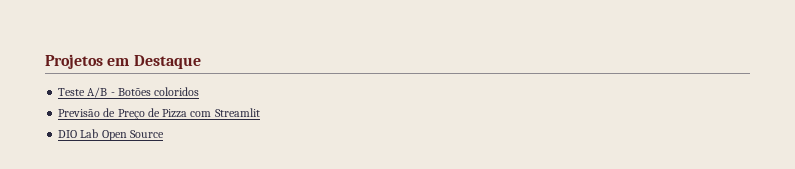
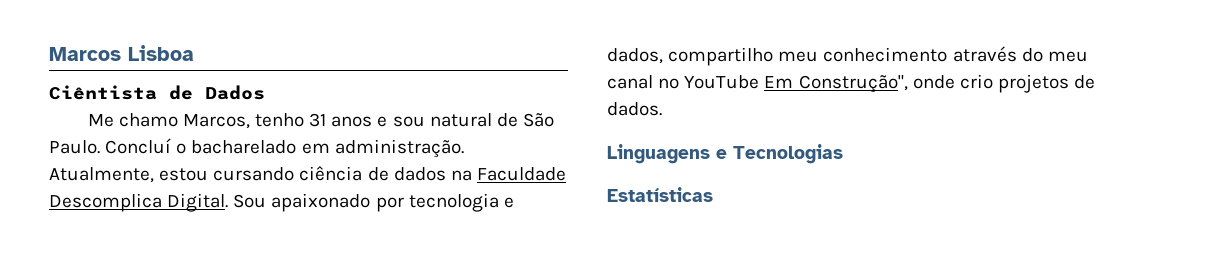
[45,54,201,69] [58,87,200,98] [58,108,260,120] [58,129,164,141] Projetos em Destaque // Teste A/B - Botões coloridos // Previsão de Preço de Pizza com Streamlit // DIO Lab Open Source -> [49,45,194,61] [49,85,265,100] [87,113,555,129] [49,138,464,158] [49,166,566,183] [49,193,514,212] [607,46,1088,66] [607,74,1096,93] [607,102,662,116] [607,144,843,164] [607,187,713,202] Marcos Lisboa // Ciêntista de Dados // Me chamo Marcos, tenho 31 anos e sou natural de São Paulo. Concluí o bacharelado em administração. Atualmente, estou cursando ciência de dados na Faculdade Descomplica Digital. Sou apaixonado por tecnologia e dados, compartilho meu conhecimento através do meu canal no YouTube Em Construção", onde crio projetos de dados. // Linguagens e Tecnologias // Estatísticas

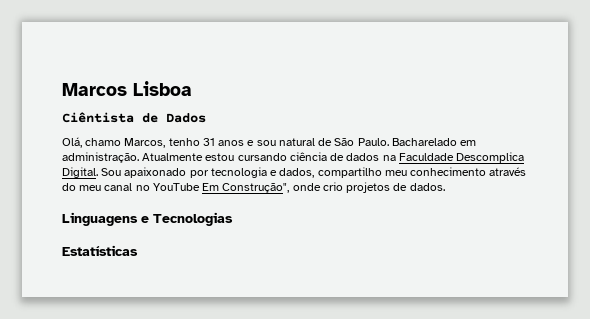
[87,114,114,127] Me -> [62,137,82,148] Olá,
[105,138,297,154] Concluí o bacharelado -> [391,138,457,146] Bacharelado
[49,167,154,183] Atualmente, -> [142,153,204,161] Atualmente

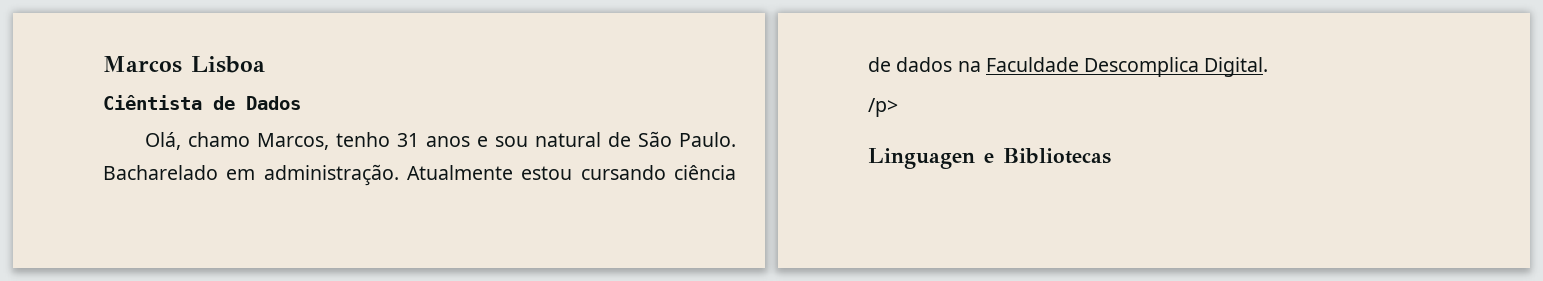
[101,167,527,178] [62,182,445,193] [62,212,233,226] [62,245,138,256] Sou apaixonado por tecnologia e dados, compartilho meu conhecimento através do meu canal no YouTube Em Construção", onde crio projetos de dados. // Linguagens e Tecnologias // Estatísticas -> [868,98,898,117] [868,148,1111,169] // /p> // Linguagen e Bibliotecas

